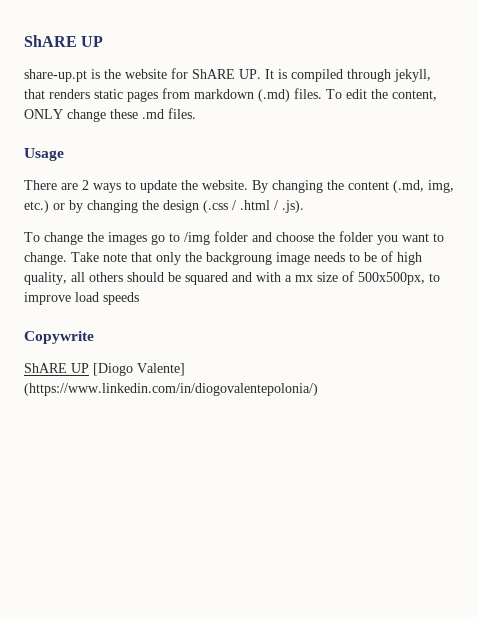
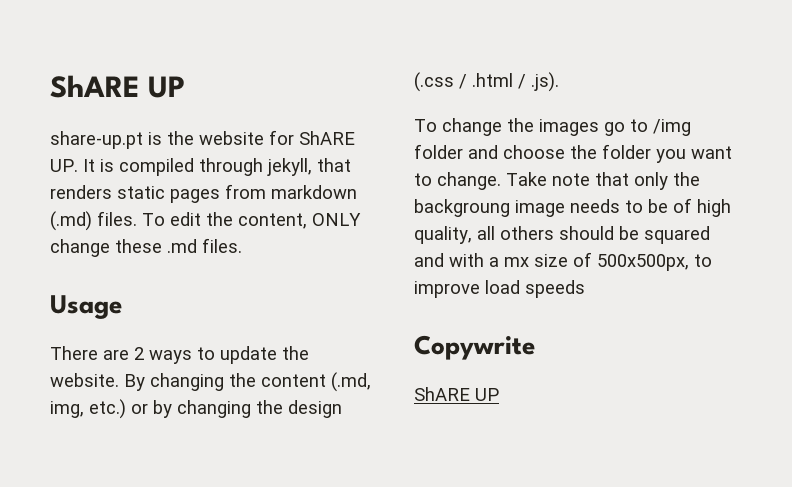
[93,363,185,376] [24,383,318,396] [Diogo Valente] (https://www.linkedin.com/in/diogovalentepolonia/) -> (499, 394) none

